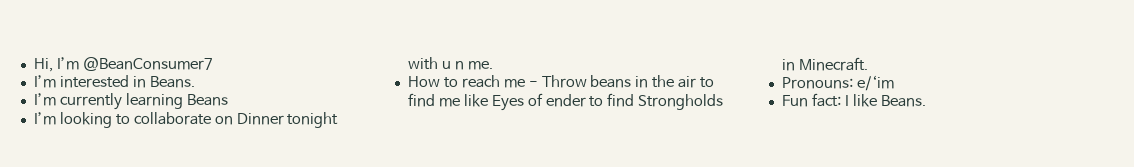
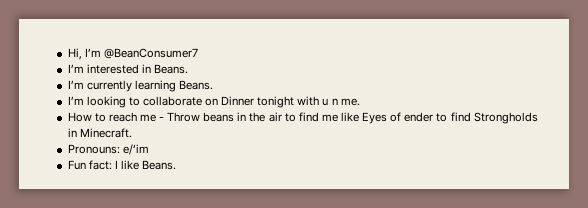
[186,94,228,106] Beans -> [178,80,213,90] Beans.

